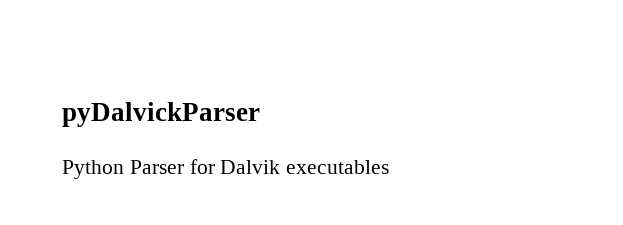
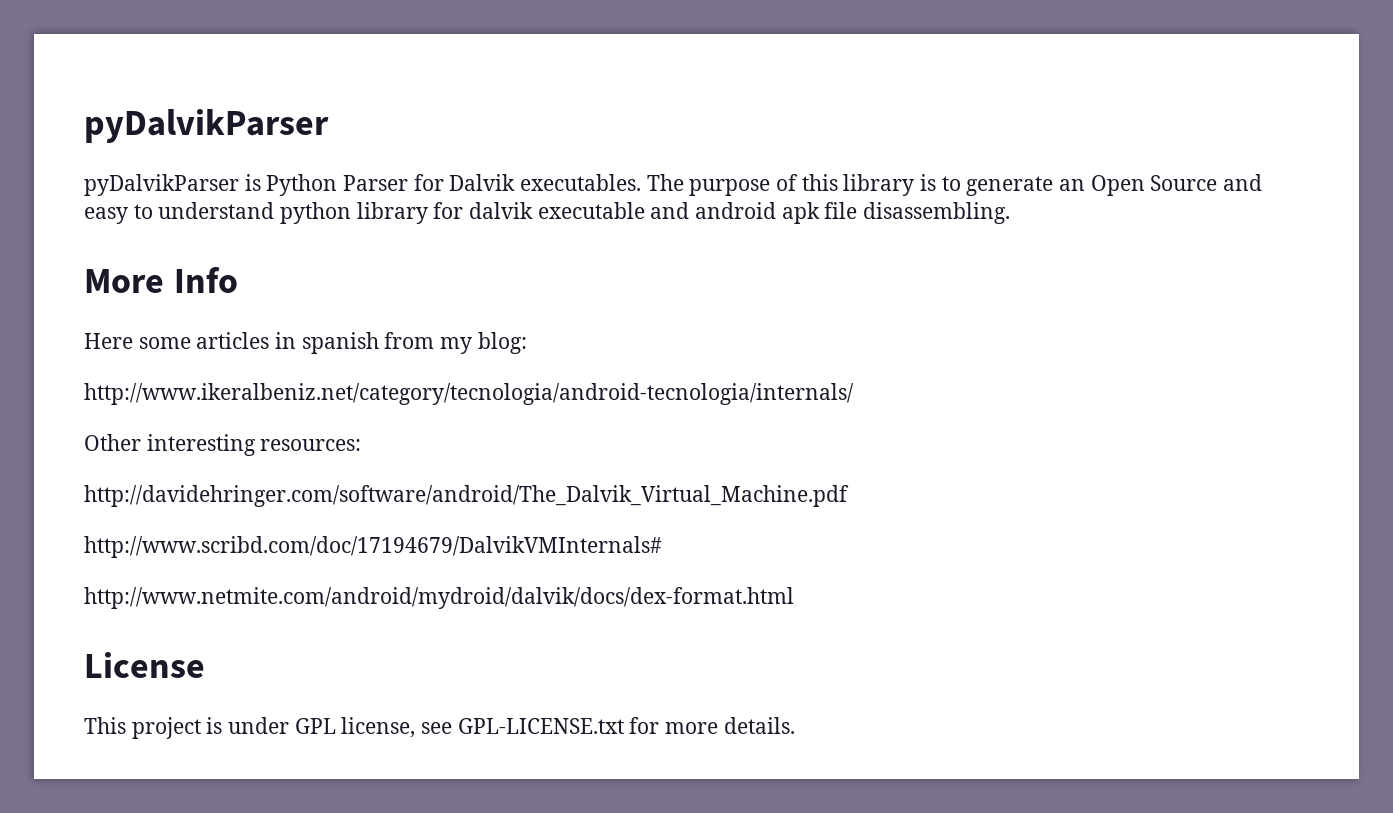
[62,102,260,127] pyDalvickParser // -> [84,109,329,143] [84,174,261,196] pyDalvikParser // pyDalvikParser is
[286,160,390,174] executables -> [520,174,1263,196] [84,202,1011,224] [84,267,238,293] [84,332,527,354] [84,383,854,405] [84,434,362,456] [84,485,849,507] [84,536,662,558] [84,587,794,609] [84,652,205,678] [84,717,795,739] executables. The purpose of this library is to generate an Open Source and easy to understand python library for dalvik executable and android apk file disassembling. // More Info // Here some articles in spanish from my blog: // http://www.ikeralbeniz.net/category/tecnologia/android-tecnologia/internals/ // Other interesting resources: // http://davidehringer.com/software/android/The_Dalvik_Virtual_Machine.pdf // http://www.scribd.com/doc/17194679/DalvikVMInternals# // http://www.netmite.com/android/mydroid/dalvik/docs/dex-format.html // License // This project is under GPL license, see GPL-LICENSE.txt for more details.

